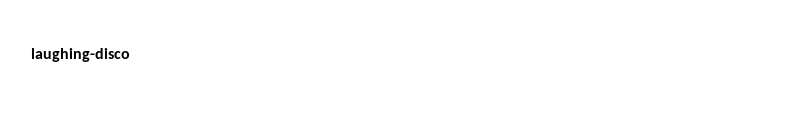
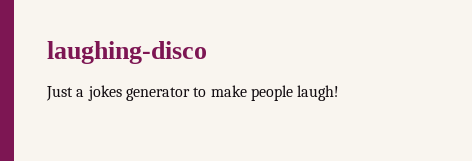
(130, 55) none -> [46,85,340,101] // Just a jokes generator to make people laugh!

